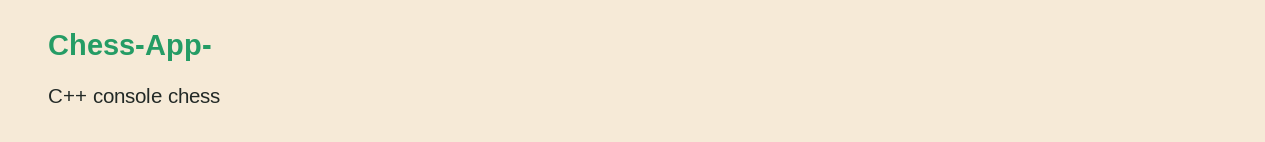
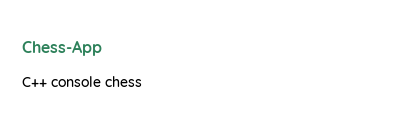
[48,33,212,61] Chess-App- -> [22,40,102,56] Chess-App

